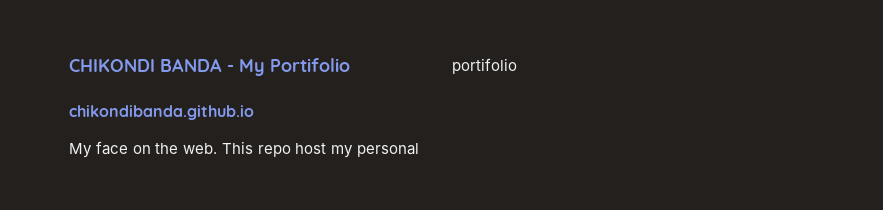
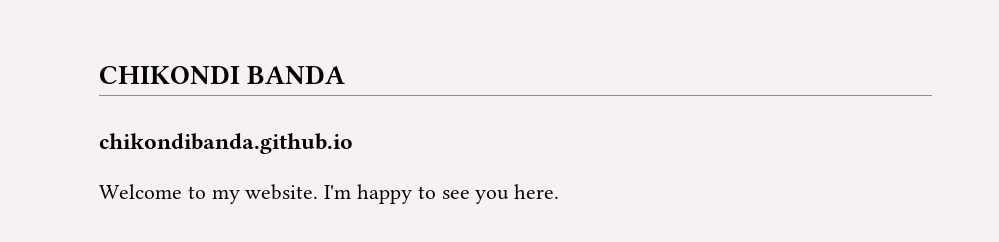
[227,58,350,76] [69,105,254,120] [69,141,419,158] [452,58,517,74] - My Portifolio // chikondibanda.github.io // My face on the web. This repo host my personal portifolio -> [99,133,353,154] [99,184,560,204] // chikondibanda.github.io // Welcome to my website. I'm happy to see you here.

